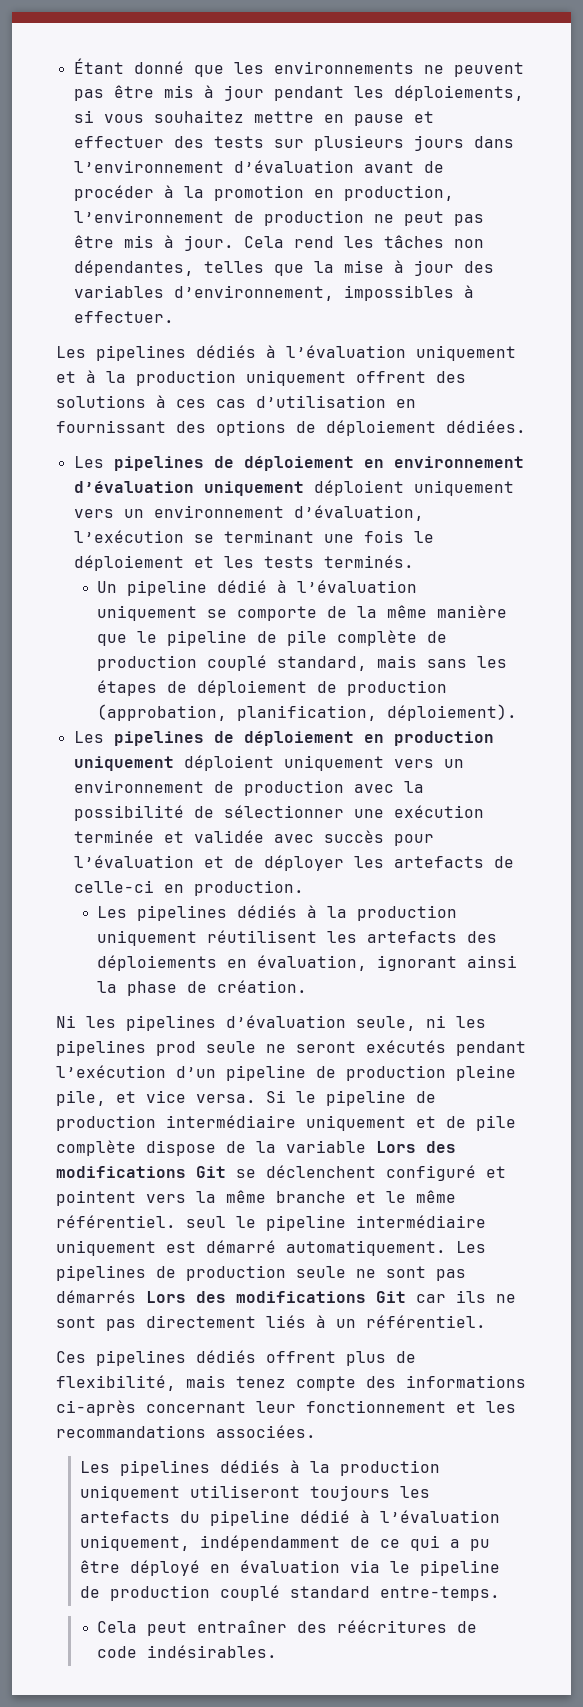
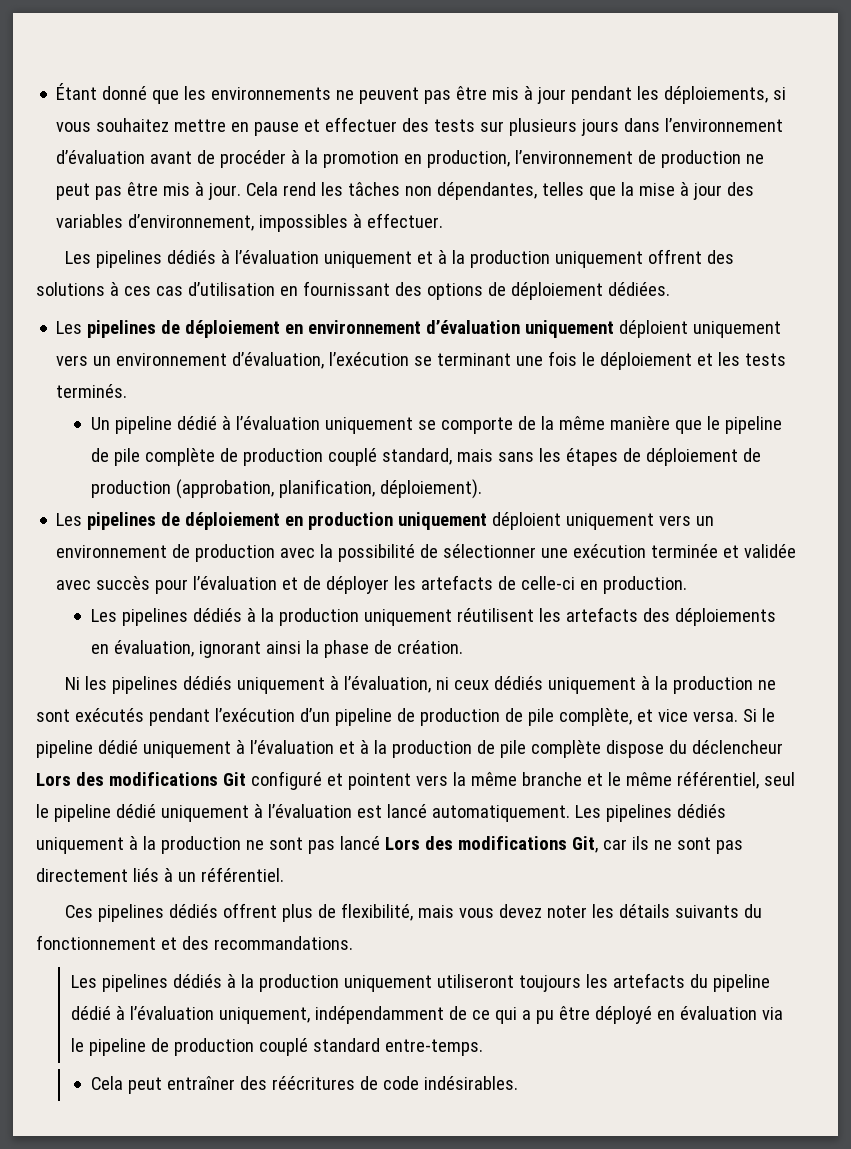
[226,1015,486,1031] [56,1040,356,1056] d’évaluation seule, ni les pipelines prod seule ne seront -> [182,676,776,694] [36,709,70,722] dédiés uniquement à l’évaluation, ni ceux dédiés uniquement à la production ne sont
[456,1065,516,1081] [56,1090,106,1106] pleine pile, -> [504,708,632,726] de pile complète,
[416,1091,436,1103] [56,1115,436,1131] de production intermédiaire uniquement et -> [97,740,472,758] dédié uniquement à l’évaluation et à la production
[226,1140,456,1153] [56,1165,376,1178] de la variable Lors des modifications Git se déclenchent -> [668,740,783,754] [36,772,246,786] du déclencheur Lors des modifications Git
[56,1215,176,1228] référentiel. -> [676,771,759,789] référentiel,
[356,1215,486,1228] [56,1240,486,1256] [56,1265,466,1281] [56,1290,406,1303] intermédiaire uniquement est démarré automatiquement. Les pipelines de production seule ne sont pas démarrés Lors des modifications Git -> [115,804,726,822] [36,836,598,854] dédié uniquement à l’évaluation est lancé automatiquement. Les pipelines dédiés uniquement à la production ne sont pas lancé Lors des modifications Git,
[236,1375,526,1391] [56,1400,516,1416] [56,1425,316,1438] tenez compte des informations ci-après concernant leur fonctionnement et les recommandations associées. -> [458,904,762,918] [36,935,353,950] vous devez noter les détails suivants du fonctionnement et des recommandations.

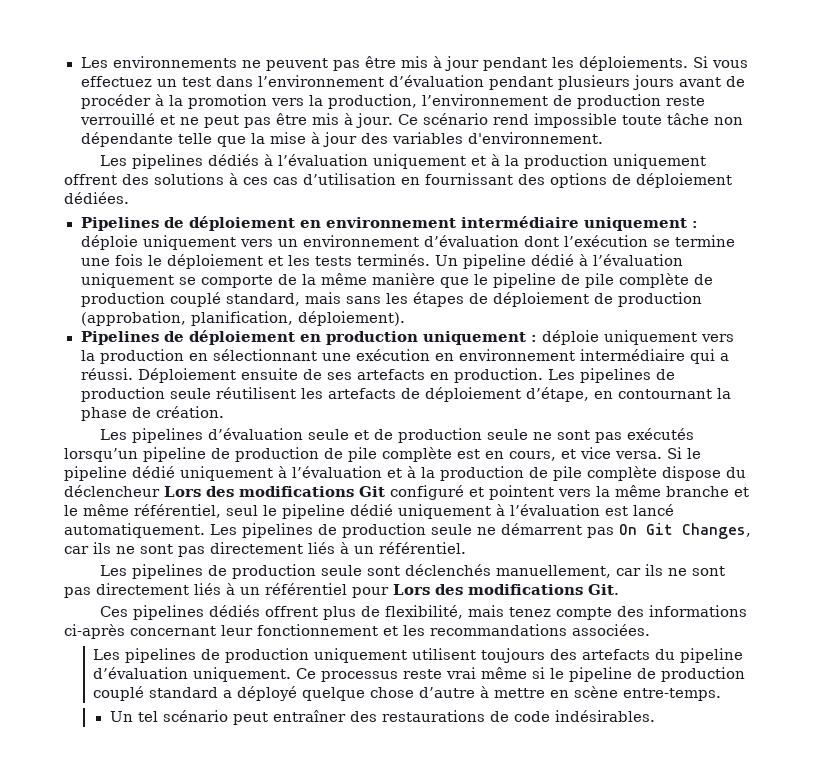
[56,83,207,104] Étant donné que les -> [80,57,108,68] Les
[664,86,787,104] [56,117,784,136] [56,150,146,164] déploiements, si vous souhaitez mettre en pause et effectuer des tests sur plusieurs jours dans l’environnement d’évaluation -> [578,56,748,71] [80,75,674,90] déploiements. Si vous effectuez un test dans l’environnement d’évaluation pendant plusieurs jours
[404,154,423,164] en -> [270,95,323,106] vers la
(742, 159) none -> [665,96,705,106] [79,113,175,125] reste verrouillé et
[246,182,585,200] Cela rend les tâches non dépendantes, telles -> [398,113,744,128] [80,132,212,147] Ce scénario rend impossible toute tâche non dépendante telle
[128,213,444,232] d’environnement, impossibles à effectuer. -> [467,132,603,144] d'environnement.
[56,320,157,338] Les pipelines -> [80,217,159,231] Pipelines
[426,320,782,338] [56,352,325,369] d’évaluation uniquement déploient uniquement vers un environnement d’évaluation, -> [460,216,698,231] [80,235,559,250] intermédiaire uniquement : déploie uniquement vers un environnement d’évaluation dont
[437,353,512,366] terminant -> [674,235,735,247] termine
(128, 391) // -> (430, 260) none
[56,512,157,530] Les pipelines -> [80,331,159,345] Pipelines
[492,512,715,530] [56,544,797,562] [56,575,688,594] [91,607,776,626] [91,640,463,658] [64,676,776,694] [36,708,330,726] déploient uniquement vers un environnement de production avec la possibilité de sélectionner une exécution terminée et validée avec succès pour l’évaluation et de déployer les artefacts de celle-ci en production. // Les pipelines dédiés à la production uniquement réutilisent les artefacts des déploiements en évaluation, ignorant ainsi la phase de création. // Ni les pipelines dédiés uniquement à l’évaluation, ni ceux dédiés uniquement à la production ne sont exécutés pendant l’exécution d’un -> [530,330,734,345] [80,349,729,364] [80,368,675,383] [80,387,731,402] [80,406,224,421] [99,428,694,443] [64,448,138,462] : déploie uniquement vers la production en sélectionnant une exécution en environnement intermédiaire qui a réussi. Déploiement ensuite de ses artefacts en production. Les pipelines de production seule réutilisent les artefacts de déploiement d’étape, en contournant la phase de création. // Les pipelines d’évaluation seule et de production seule ne sont pas exécutés lorsqu’un
[558,708,632,726] complète, -> [382,447,556,462] complète est en cours,
[676,804,726,818] [36,836,598,854] dédiés uniquement à la production ne sont pas lancé Lors des modifications Git, -> [318,523,751,539] de production seule ne démarrent pas On Git Changes,
(284, 874) none -> [99,564,725,579] [64,583,619,598] // Les pipelines de production seule sont déclenchés manuellement, car ils ne sont pas directement liés à un référentiel pour Lors des modifications Git.
[458,904,762,918] [36,935,353,950] [70,973,770,992] [70,1006,783,1024] vous devez noter les détails suivants du fonctionnement et des recommandations. // Les pipelines dédiés à la production uniquement utiliseront toujours les artefacts du pipeline dédié à l’évaluation uniquement, indépendamment de ce qui a pu être déployé en évaluation via -> [508,605,747,620] [64,624,650,639] [93,648,744,663] [93,667,546,682] tenez compte des informations ci-après concernant leur fonctionnement et les recommandations associées. // Les pipelines de production uniquement utilisent toujours des artefacts du pipeline d’évaluation uniquement. Ce processus reste vrai même si
[384,1039,483,1056] [91,1076,124,1090] entre-temps. // Cela -> [223,686,722,701] [109,710,228,722] a déployé quelque chose d’autre à mettre en scène entre-temps. // Un tel scénario
[271,1076,355,1090] réécritures -> [381,710,485,722] restaurations

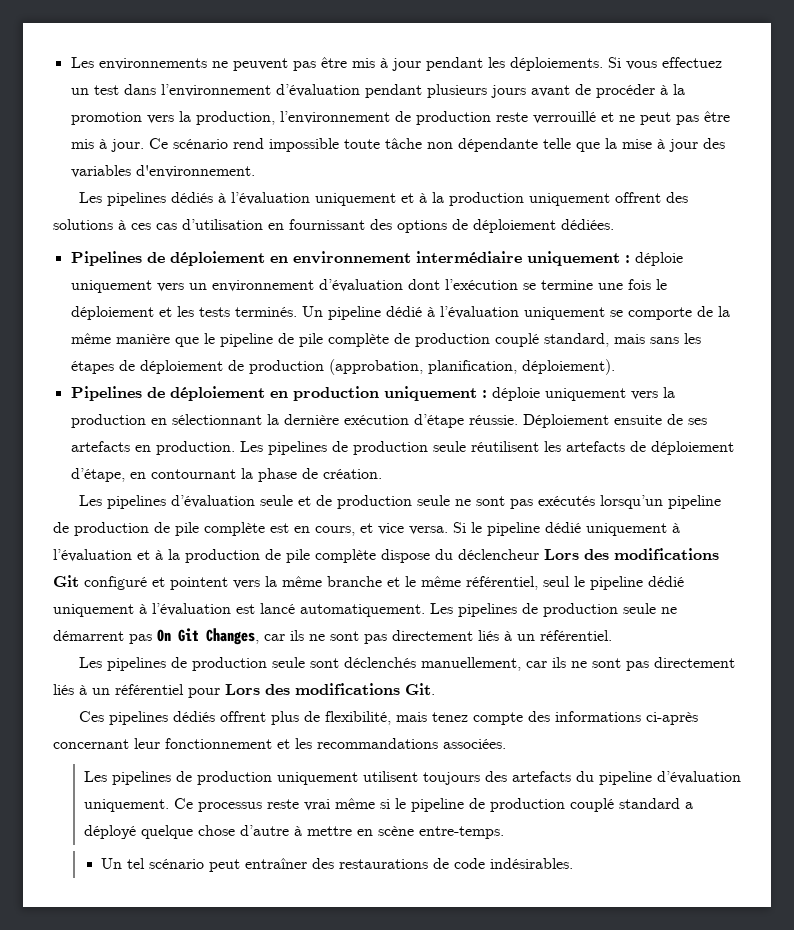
[321,349,729,364] [80,368,133,380] une exécution en environnement intermédiaire qui a réussi. -> [266,414,518,428] la dernière exécution d’étape réussie.

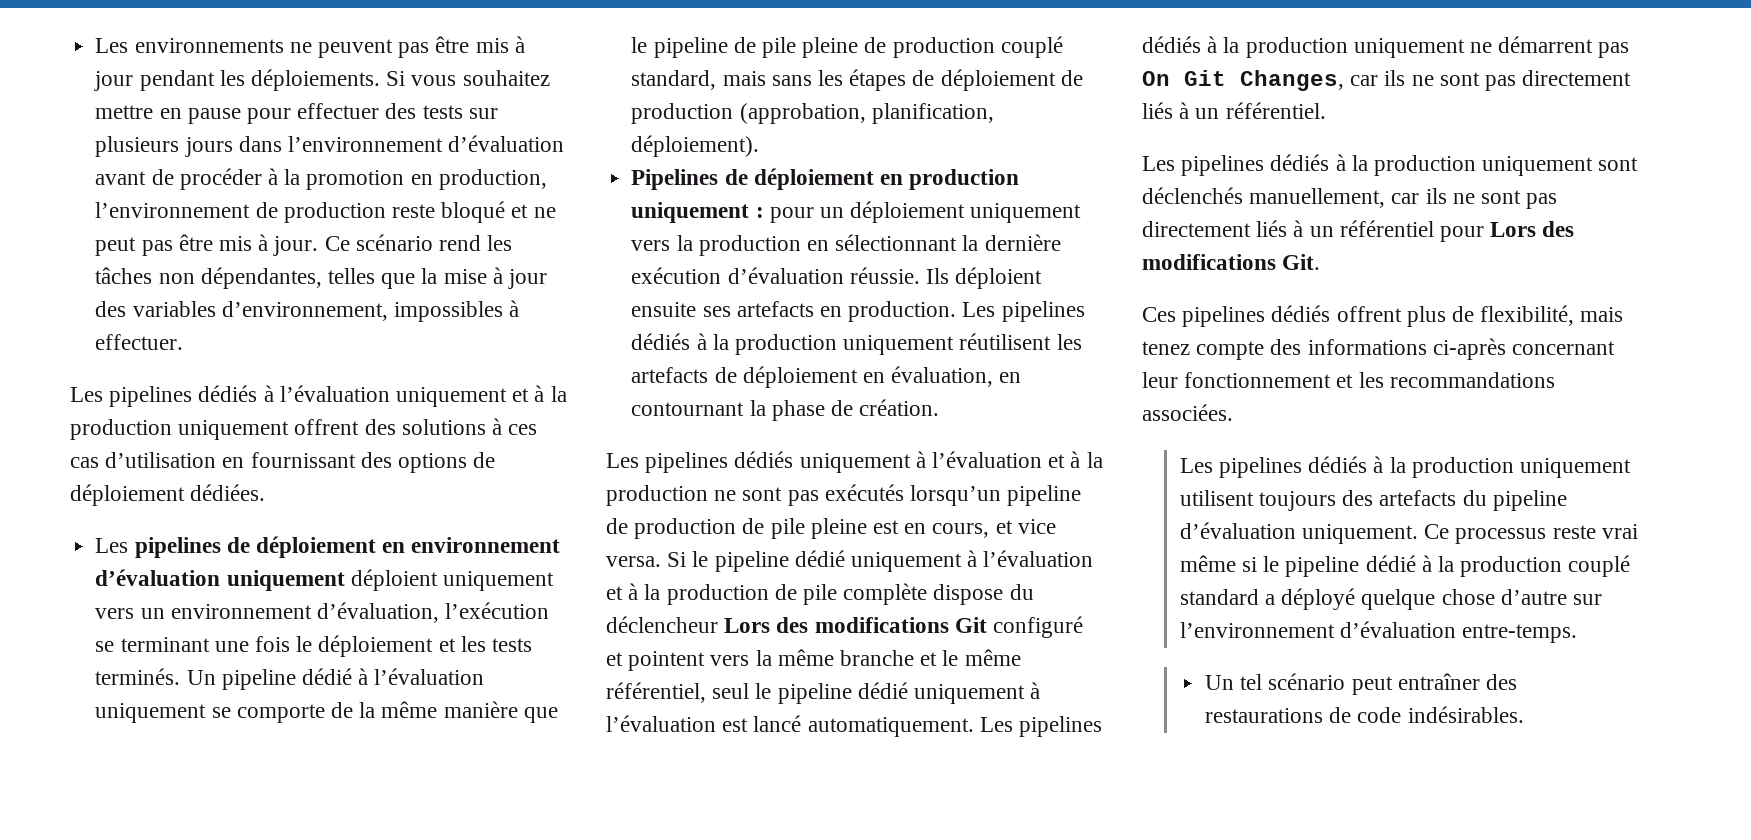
[661,57,722,68] [70,84,526,98] effectuez un test dans l’environnement d’évaluation pendant plusieurs jours -> [462,70,550,86] [95,103,498,124] [95,135,565,157] souhaitez mettre en pause pour effectuer des tests sur plusieurs jours dans l’environnement d’évaluation
[146,111,191,124] vers la -> [410,174,433,185] en
[532,111,596,124] verrouillé -> [441,201,506,223] bloqué
[268,138,571,152] impossible toute tâche non dépendante telle -> [487,235,513,251] [95,267,375,289] les tâches non dépendantes, telles
[135,165,255,178] d'environnement. -> [221,300,520,322] [95,334,184,350] d’environnement, impossibles à effectuer.
[70,251,142,266] Pipelines -> [95,537,221,558] Les pipelines
[415,251,683,266] intermédiaire uniquement : déploie -> [95,569,438,591] d’évaluation uniquement déploient
[318,279,440,292] d’évaluation dont -> [316,602,439,623] d’évaluation,
[540,280,593,290] termine -> [120,637,210,652] terminant
[327,333,389,347] complète -> [802,37,859,58] pleine
[491,387,540,401] déploie -> [769,201,966,223] pour un déploiement
[413,414,683,428] d’étape réussie. Déploiement ensuite de -> [727,267,1043,289] [631,302,697,317] d’évaluation réussie. Ils déploient ensuite
[331,441,466,455] de production seule -> [631,333,955,355] dédiés à la production uniquement
[70,468,125,482] d’étape, -> [862,366,994,387] en évaluation,
[171,495,451,509] d’évaluation seule et de production seule -> [734,451,1103,473] [606,485,708,506] dédiés uniquement à l’évaluation et à la production
[204,522,265,536] complète -> [810,518,867,539] pleine
[522,603,656,617] de production seule -> [1142,36,1465,58] dédiés à la production uniquement
[171,657,306,671] de production seule -> [1270,154,1594,176] dédiés à la production uniquement
[175,771,192,782] de -> [1308,456,1406,473] dédiés à la
[468,798,485,809] de -> [1365,555,1454,572] dédié à la
[293,826,414,836] à mettre en scène -> [1572,594,1602,605] [1179,621,1456,638] sur l’environnement d’évaluation

